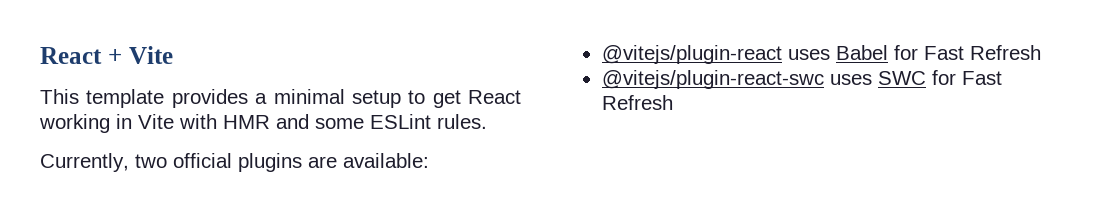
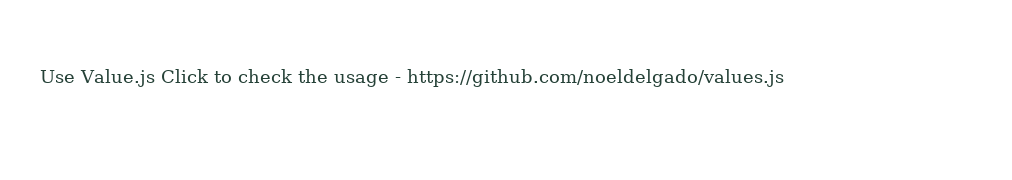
[40,46,173,64] [40,89,521,108] [39,114,487,133] [40,153,429,172] [601,45,1041,64] [601,70,1002,89] [601,95,673,110] React + Vite // This template provides a minimal setup to get React working in Vite with HMR and some ESLint rules. // Currently, two official plugins are available: // @vitejs/plugin-react uses Babel for Fast Refresh // @vitejs/plugin-react-swc uses SWC for Fast Refresh -> [40,69,784,87] Use Value.js Click to check the usage - https://github.com/noeldelgado/values.js

